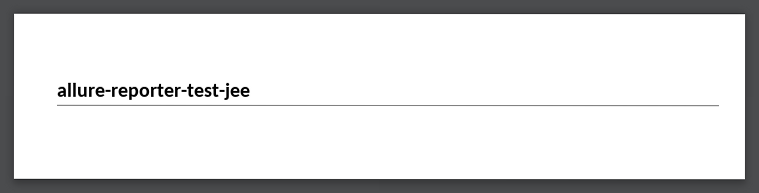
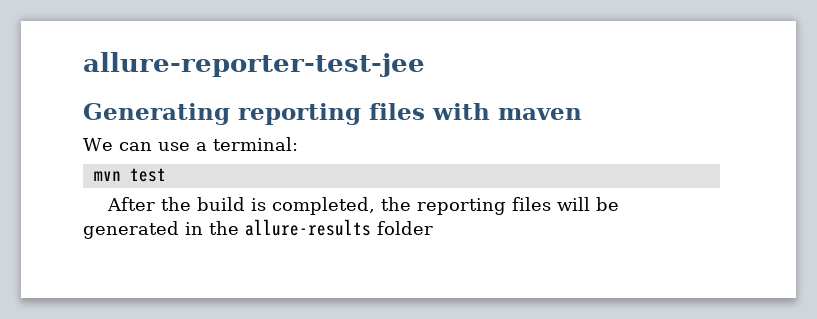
(251, 91) none -> [83,103,582,125] [83,137,298,151] [93,168,166,182] [107,197,620,215] [83,219,433,239] // Generating reporting files with maven // We can use a terminal: // mvn test // After the build is completed, the reporting files will be generated in the allure-results folder

